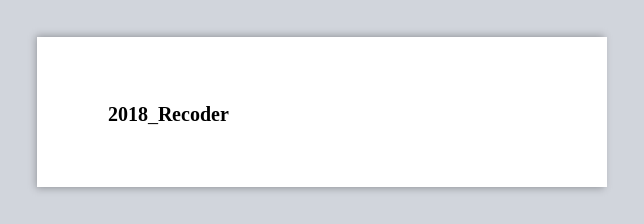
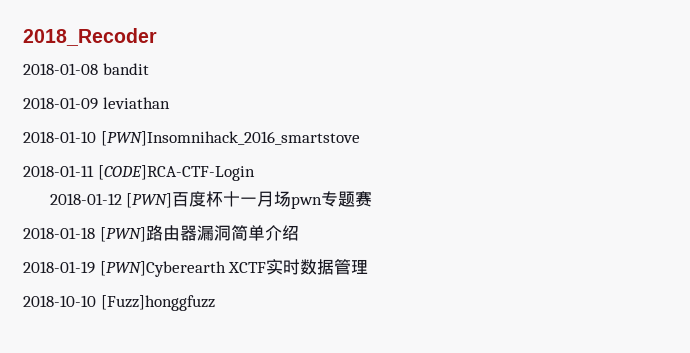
(229, 115) none -> [23,63,149,75] [23,97,170,110] [23,131,360,146] [23,165,255,181] [49,191,373,209] [23,225,299,242] [23,259,369,277] [23,295,215,311] // 2018-01-08 bandit // 2018-01-09 leviathan // 2018-01-10 [PWN]Insomnihack_2016_smartstove // 2018-01-11 [CODE]RCA-CTF-Login // 2018-01-12 [PWN]百度杯十一月场pwn专题赛 // 2018-01-18 [PWN]路由器漏洞简单介绍 // 2018-01-19 [PWN]Cyberearth XCTF实时数据管理 // 2018-10-10 [Fuzz]honggfuzz

